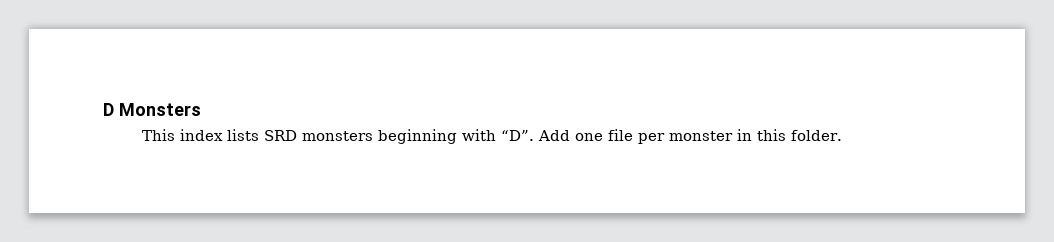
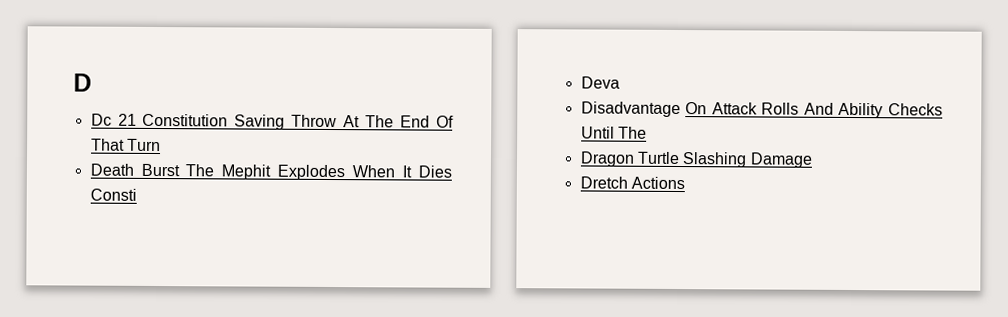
[118,103,201,116] [141,129,842,144] Monsters // This index lists SRD monsters beginning with “D”. Add one file per monster in this folder. -> [90,113,455,130] [90,138,161,152] [89,163,452,181] [89,188,137,201] [580,76,620,89] [580,101,943,119] [580,126,647,139] [579,151,813,168] [579,176,685,190] // Dc 21 Constitution Saving Throw At The End Of That Turn // Death Burst The Mephit Explodes When It Dies Consti // Deva // Disadvantage On Attack Rolls And Ability Checks Until The // Dragon Turtle Slashing Damage // Dretch Actions

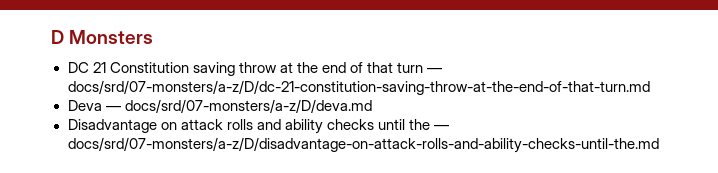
[90,113,455,130] [90,138,161,152] [89,163,452,181] [89,188,137,201] // Dc 21 Constitution Saving Throw At The End Of That Turn // Death Burst The Mephit Explodes When It Dies Consti -> [69,30,154,44] [67,62,443,76] [67,80,650,95] Monsters // DC 21 Constitution saving throw at the end of that turn — docs/srd/07-monsters/a-z/D/dc-21-constitution-saving-throw-at-the-end-of-that-turn.md
(620, 82) none -> [105,99,372,113] — docs/srd/07-monsters/a-z/D/deva.md
[685,102,943,119] [580,126,647,139] [579,151,813,168] [579,176,685,190] On Attack Rolls And Ability Checks Until The // Dragon Turtle Slashing Damage // Dretch Actions -> [160,119,449,134] [67,137,659,153] on attack rolls and ability checks until the — docs/srd/07-monsters/a-z/D/disadvantage-on-attack-rolls-and-ability-checks-until-the.md

